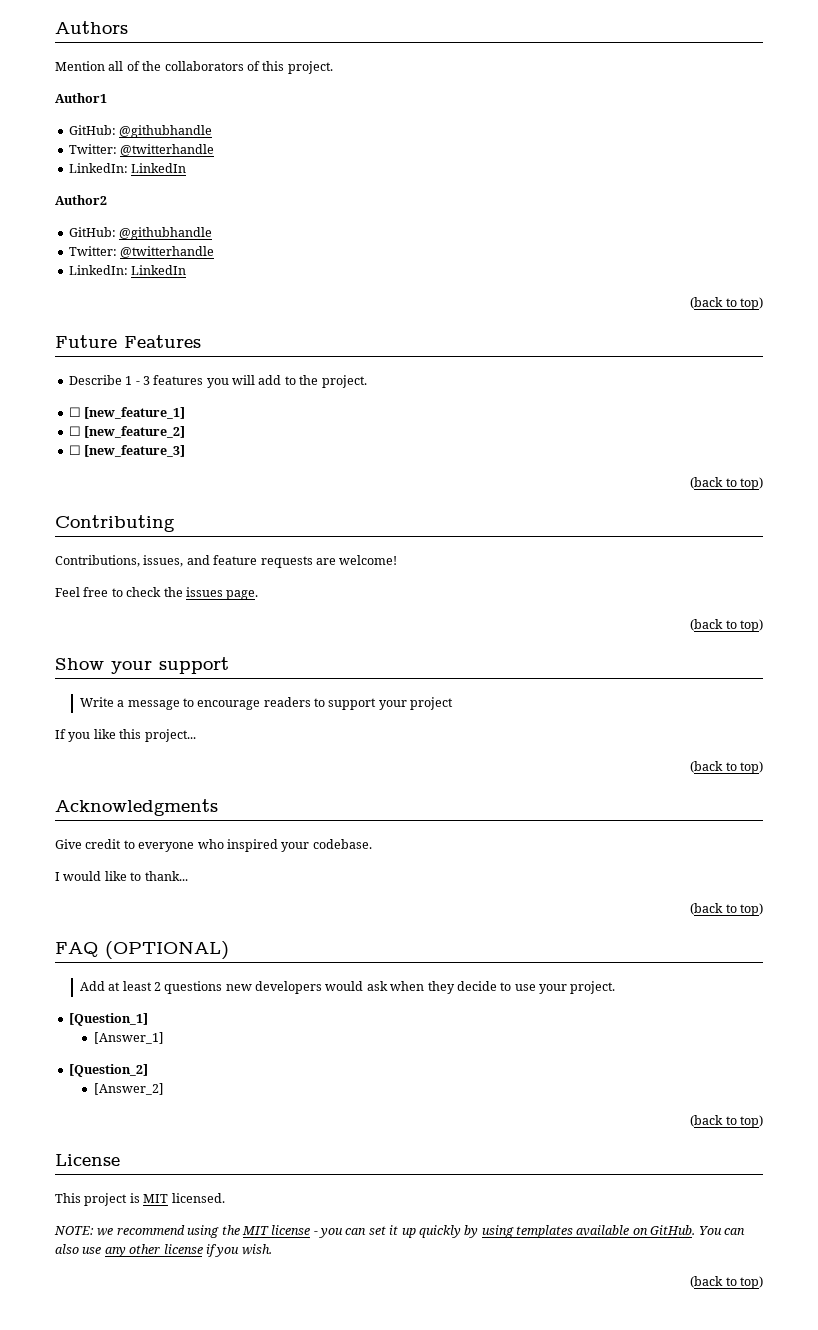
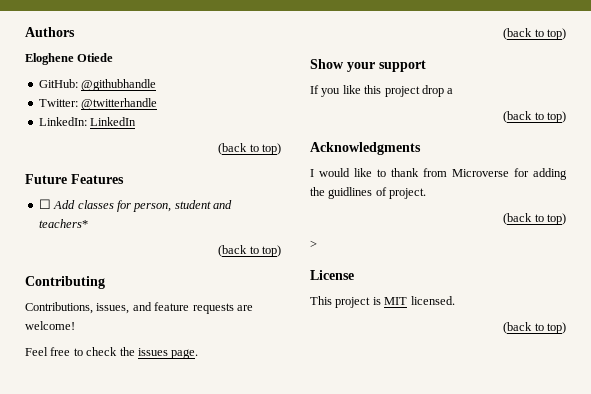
[55,61,333,74] [55,93,107,103] [68,125,213,138] [68,144,215,156] [68,163,187,173] [55,195,107,205] Mention all of the collaborators of this project. // Author1 // GitHub: @githubhandle // Twitter: @twitterhandle // LinkedIn: LinkedIn // Author2 -> [25,53,114,65] Eloghene Otiede
[68,375,367,388] [68,407,186,419] [68,426,186,438] [68,445,186,457] Describe 1 - 3 features you will add to the project. // ☐ [new_feature_1] // ☐ [new_feature_2] // ☐ [new_feature_3] -> [38,199,232,212] [38,219,88,228] ☐ Add classes for person, student and teachers*
[79,697,454,710] // Write a message to encourage readers to support your project -> (426, 66) none
[144,729,196,742] project... -> [384,85,454,97] project drop a
[55,839,372,852] [55,871,188,881] [690,903,763,916] [55,941,229,960] [79,981,616,994] [68,1013,148,1026] [93,1032,164,1044] [68,1064,148,1077] [93,1083,164,1095] [690,1115,763,1128] Give credit to everyone who inspired your codebase. // I would like to thank... // (back to top) // FAQ (OPTIONAL) // Add at least 2 questions new developers would ask when they decide to use your project. // [Question_1] // [Answer_1] // [Question_2] // [Answer_2] // (back to top) -> [310,168,567,180] [310,187,427,199] [503,213,566,225] [310,240,317,248] I would like to thank from Microverse for adding the guidlines of project. // (back to top) // >
[54,1225,745,1238] [55,1244,272,1257] // NOTE: we recommend using the MIT license - you can set it up quickly by using templates available on GitHub. You can also use any other license if you wish. -> (455, 300) none

